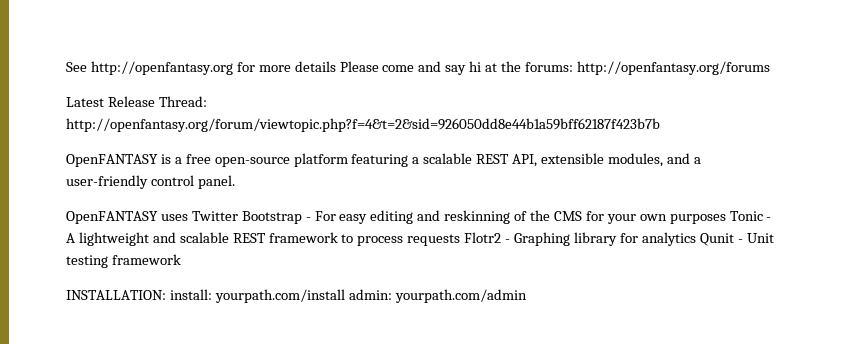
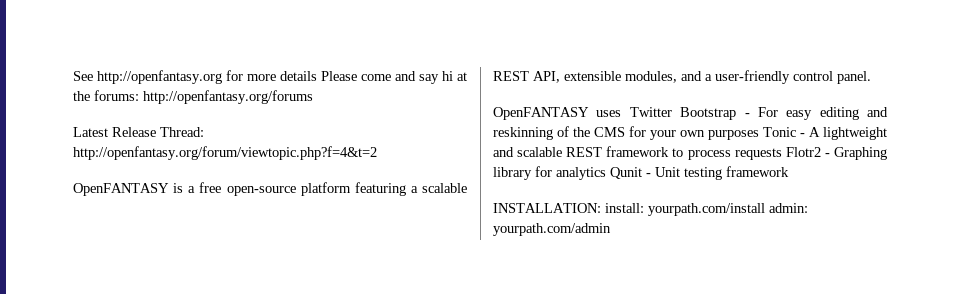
[66,118,660,132] http://openfantasy.org/forum/viewtopic.php?f=4&t=2&sid=926050dd8e44b1a59bff62187f423b7b -> [73,146,377,160] http://openfantasy.org/forum/viewtopic.php?f=4&t=2

